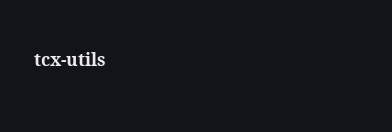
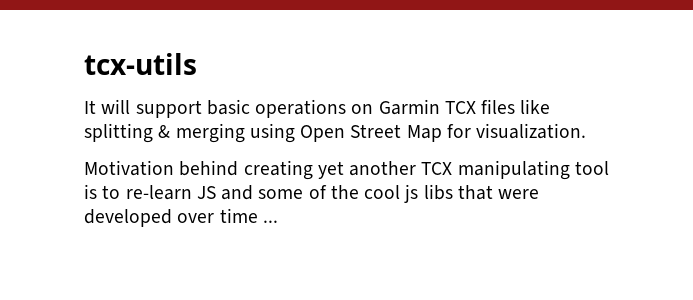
(106, 59) none -> [84,99,551,118] [84,123,587,143] [84,160,609,180] [84,184,540,203] [84,208,278,227] // It will support basic operations on Garmin TCX files like splitting & merging using Open Street Map for visualization. // Motivation behind creating yet another TCX manipulating tool is to re-learn JS and some of the cool js libs that were developed over time ...

